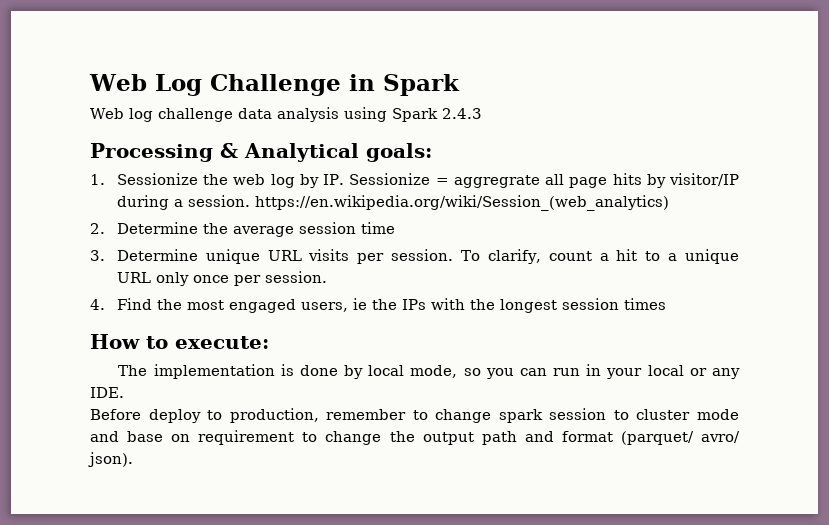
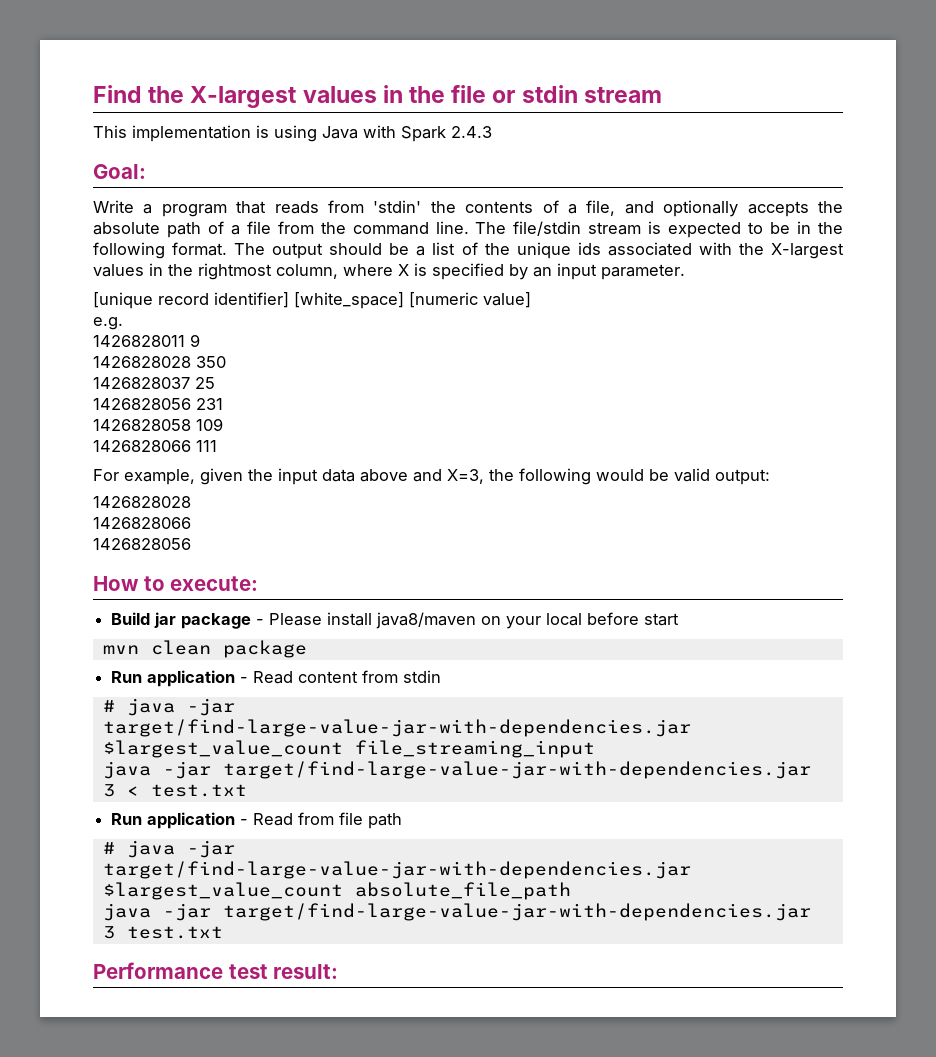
[89,74,460,96] [90,107,482,122] [90,143,432,162] [90,173,740,188] [116,195,669,211] [90,222,395,237] [90,249,739,264] [116,271,327,286] [90,298,666,313] [90,334,269,349] [118,364,741,379] [90,387,124,398] [90,408,739,423] [90,430,740,445] [88,452,133,467] Web Log Challenge in Spark // Web log challenge data analysis using Spark 2.4.3 // Processing & Analytical goals: // 1. Sessionize the web log by IP. Sessionize = aggregrate all page hits by visitor/IP during a session. https://en.wikipedia.org/wiki/Session_(web_analytics) // 2. Determine the average session time // 3. Determine unique URL visits per session. To clarify, count a hit to a unique URL only once per session. // 4. Find the most engaged users, ie the IPs with the longest session times // How to execute: // The implementation is done by local mode, so you can run in your local or any IDE. // Before deploy to production, remember to change spark session to cluster mode and base on requirement to change the output path and format (parquet/ avro/ json). -> [93,85,662,108] [93,125,492,142] [93,164,146,179] [93,200,843,217] [93,221,844,238] [93,242,845,259] [93,263,685,280] [93,292,531,309] [93,317,123,330] [93,334,200,347] [93,356,226,368] [93,377,215,389] [93,398,223,410] [93,418,223,431] [93,440,217,452] [93,468,770,485] [93,496,191,508] [93,517,191,529] [93,538,191,550] [93,576,259,591] [111,612,680,629] [102,640,307,658] [111,670,442,687] [102,698,235,716] [102,719,691,737] [102,740,595,758] [102,761,811,779] [102,784,247,797] [111,812,403,829] [102,840,235,858] [102,861,691,879] [102,882,571,900] [102,903,811,921] [102,926,223,939] [93,962,339,979] Find the X-largest values in the file or stdin stream // This implementation is using Java with Spark 2.4.3 // Goal: // Write a program that reads from 'stdin' the contents of a file, and optionally accepts the absolute path of a file from the command line. The file/stdin stream is expected to be in the following format. The output should be a list of the unique ids associated with the X-largest values in the rightmost column, where X is specified by an input parameter. // [unique record identifier] [white_space] [numeric value] // e.g. // 1426828011 9 // 1426828028 350 // 1426828037 25 // 1426828056 231 // 1426828058 109 // 1426828066 111 // For example, given the input data above and X=3, the following would be valid output: // 1426828028 // 1426828066 // 1426828056 // How to execute: // Build jar package - Please install java8/maven on your local before start // mvn clean package // Run application - Read content from stdin // # java -jar target/find-large-value-jar-with-dependencies.jar $largest_value_count file_streaming_input // java -jar target/find-large-value-jar-with-dependencies.jar 3 < test.txt // Run application - Read from file path // # java -jar target/find-large-value-jar-with-dependencies.jar $largest_value_count absolute_file_path // java -jar target/find-large-value-jar-with-dependencies.jar 3 test.txt // Performance test result:

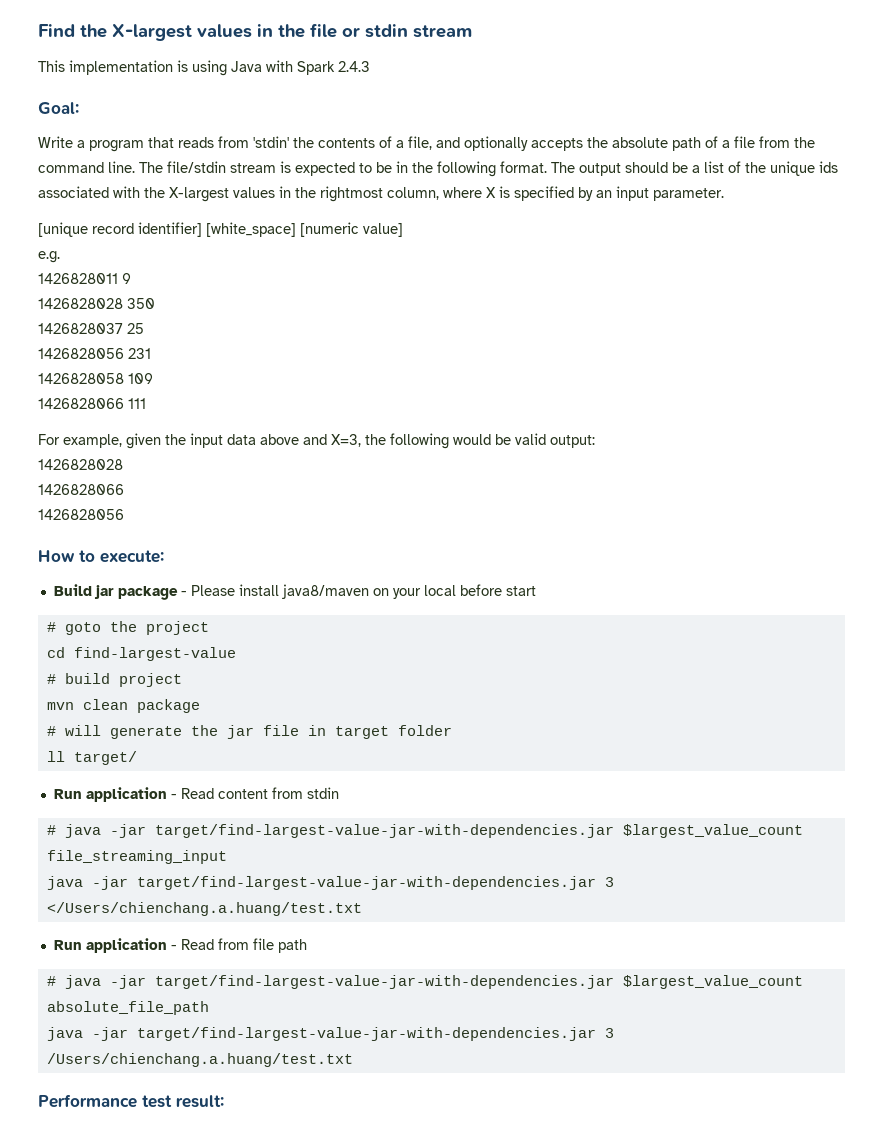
[102,640,307,658] mvn clean package -> [46,621,209,635] [46,647,236,661] [46,673,182,687] [46,699,200,713] [46,725,452,739] [46,751,137,765] # goto the project // cd find-largest-value // # build project // mvn clean package // # will generate the jar file in target folder // ll target/
[102,719,691,737] target/find-large-value-jar-with-dependencies.jar -> [154,824,614,838] target/find-largest-value-jar-with-dependencies.jar
[222,761,811,779] [102,784,247,797] target/find-large-value-jar-with-dependencies.jar 3 < test.txt -> [136,876,614,890] [46,902,362,916] target/find-largest-value-jar-with-dependencies.jar 3 </Users/chienchang.a.huang/test.txt
[102,861,691,879] target/find-large-value-jar-with-dependencies.jar -> [154,975,614,989] target/find-largest-value-jar-with-dependencies.jar
[222,903,811,921] [102,926,223,939] target/find-large-value-jar-with-dependencies.jar 3 test.txt -> [136,1027,614,1041] [46,1053,353,1067] target/find-largest-value-jar-with-dependencies.jar 3 /Users/chienchang.a.huang/test.txt

